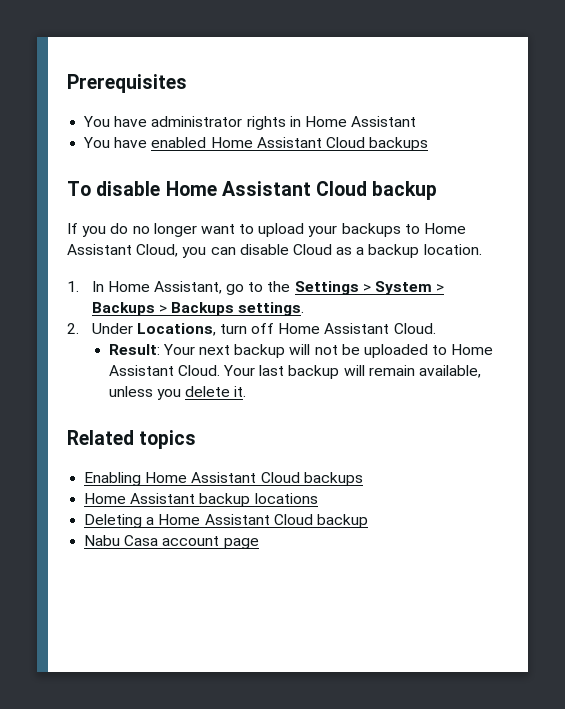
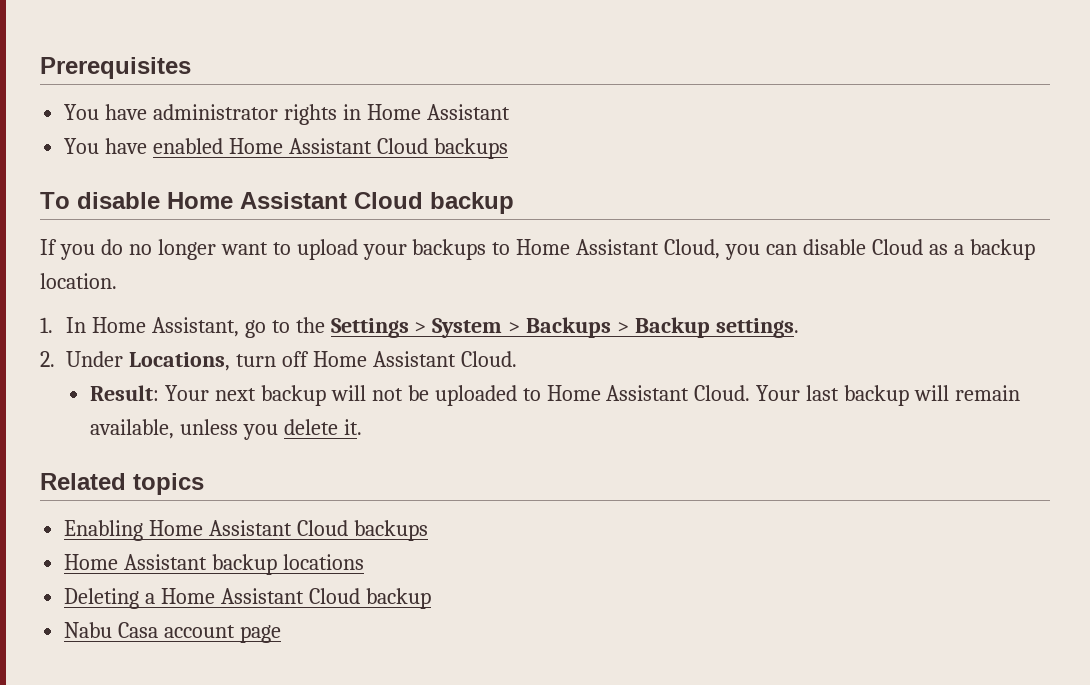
[170,302,234,316] Backups -> [635,317,711,338] Backup

